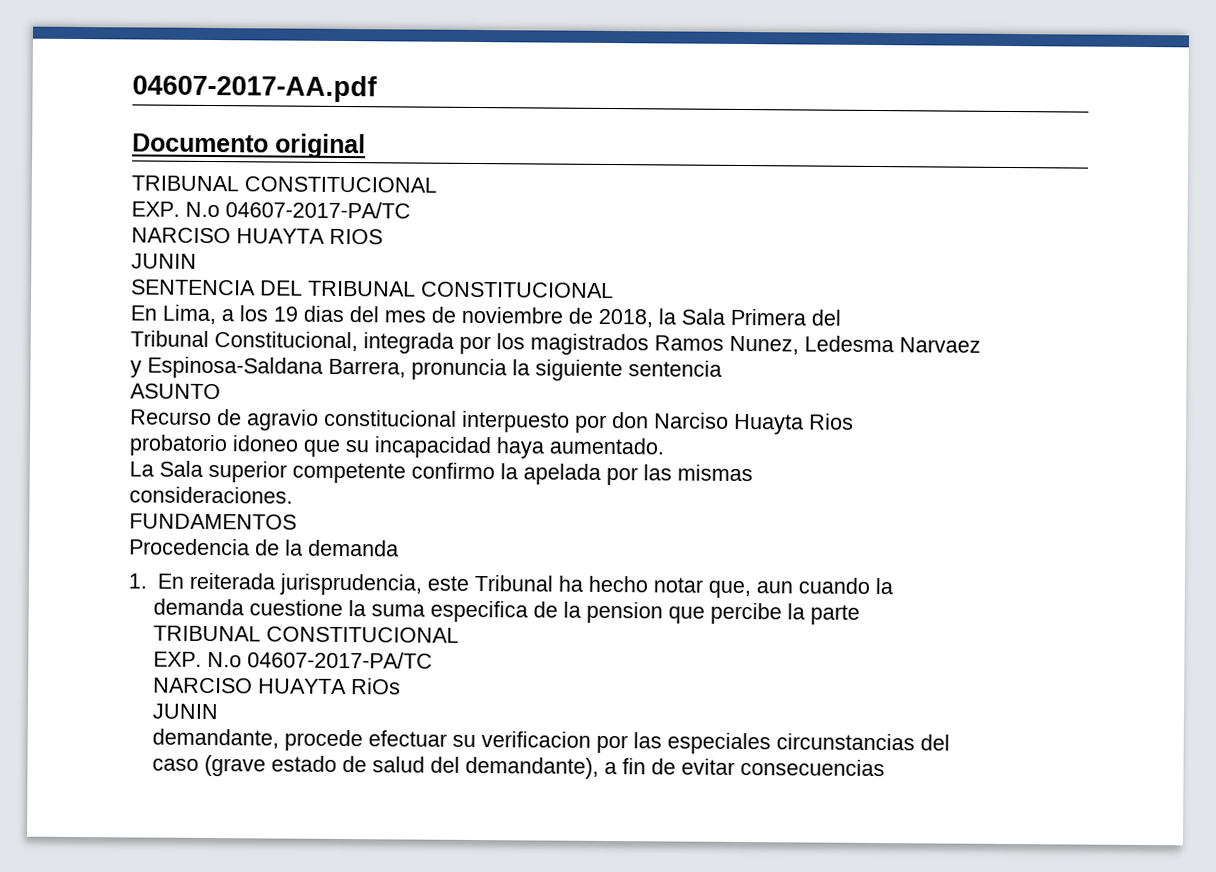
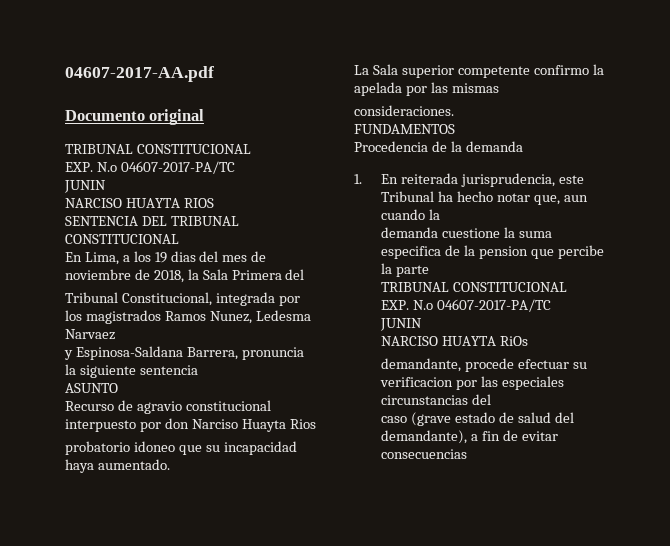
(411, 210) none -> [64,180,106,193] // JUNIN
[131,253,197,269] // JUNIN -> (214, 203) none
(434, 660) none -> [380,318,423,331] // JUNIN
[152,703,219,720] // JUNIN -> (529, 341) none

